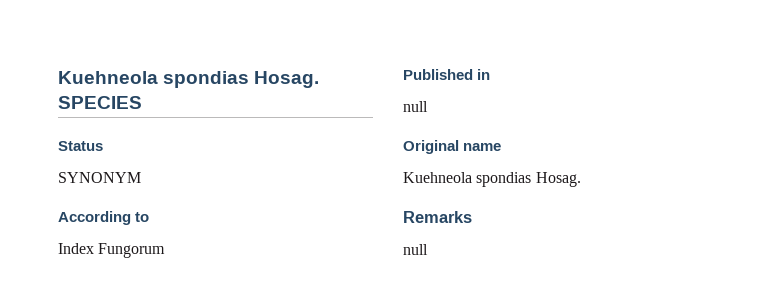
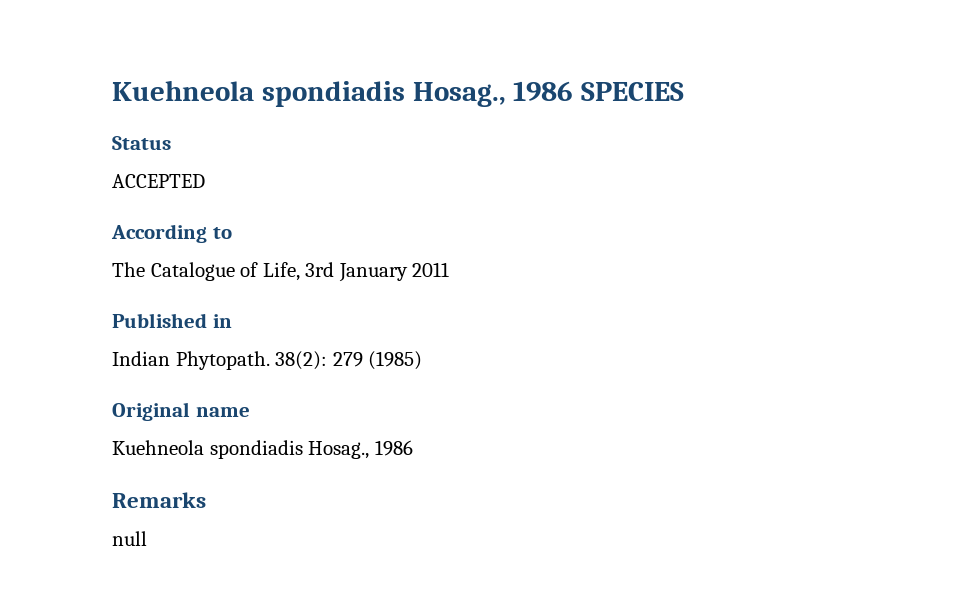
[58,71,320,88] Kuehneola spondias Hosag. -> [112,80,574,107] Kuehneola spondiadis Hosag., 1986
[58,172,141,183] SYNONYM -> [112,174,205,188] ACCEPTED
[58,243,166,258] [403,69,491,80] [403,101,428,112] Index Fungorum // Published in // null -> [112,262,450,282] [112,313,232,328] [112,351,423,370] The Catalogue of Life, 3rd January 2011 // Published in // Indian Phytopath. 38(2): 279 (1985)
[476,172,581,187] spondias Hosag. -> [209,440,413,459] spondiadis Hosag., 1986

